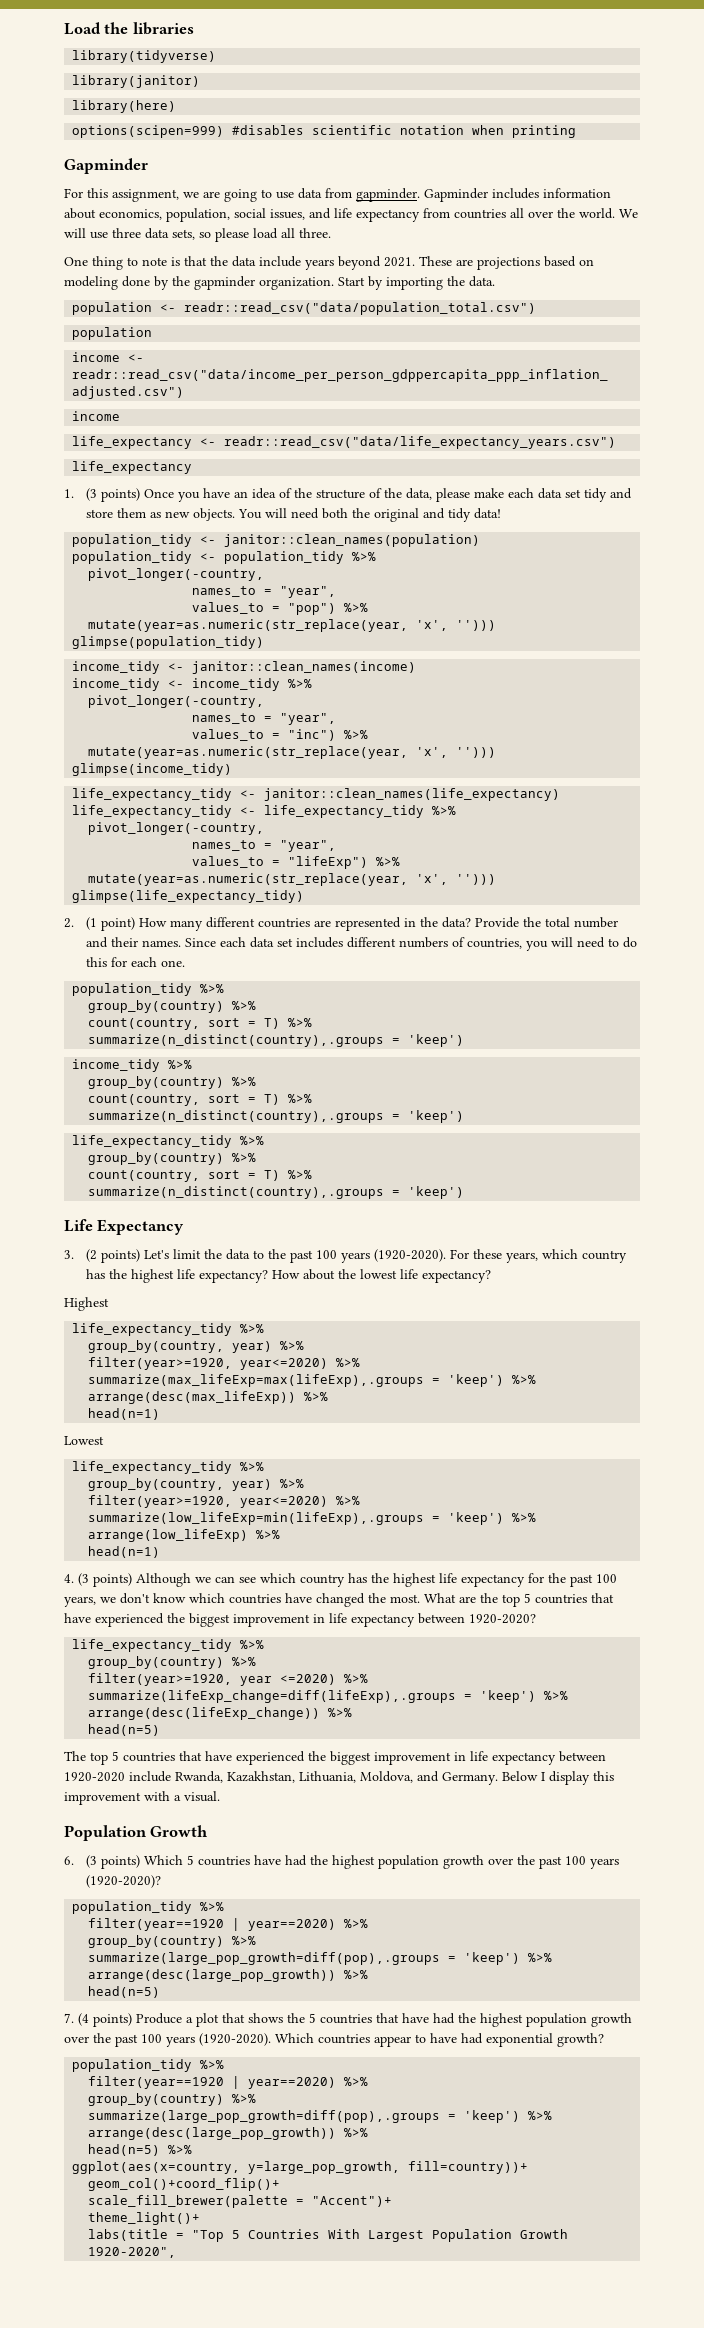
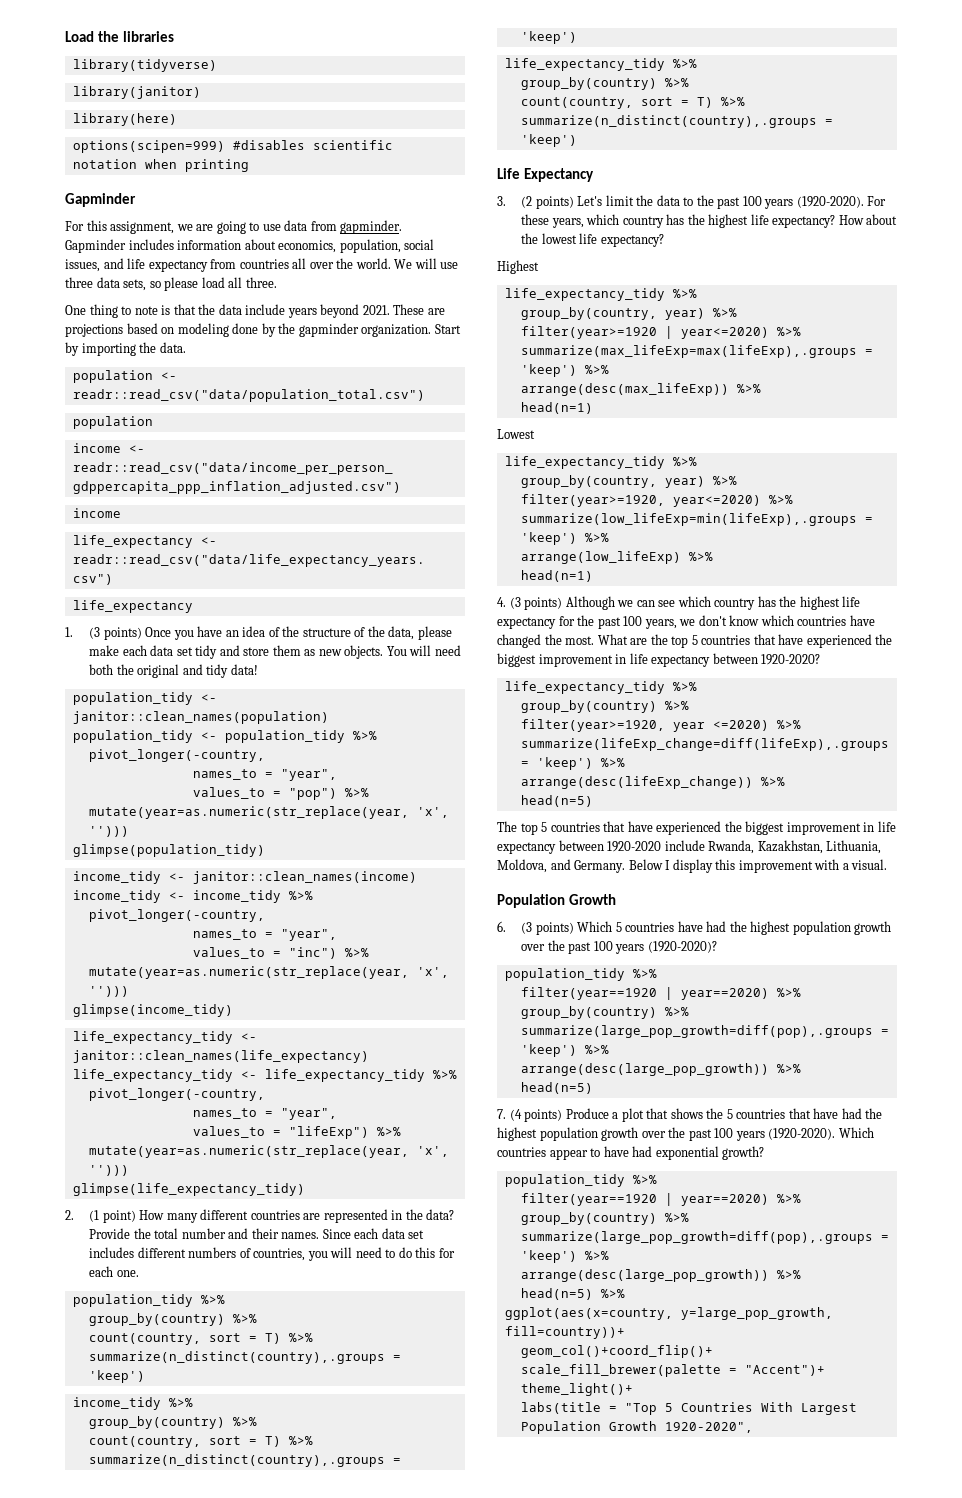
[88,1357,233,1370] filter(year>=1920, -> [520,326,673,339] filter(year>=1920 |

